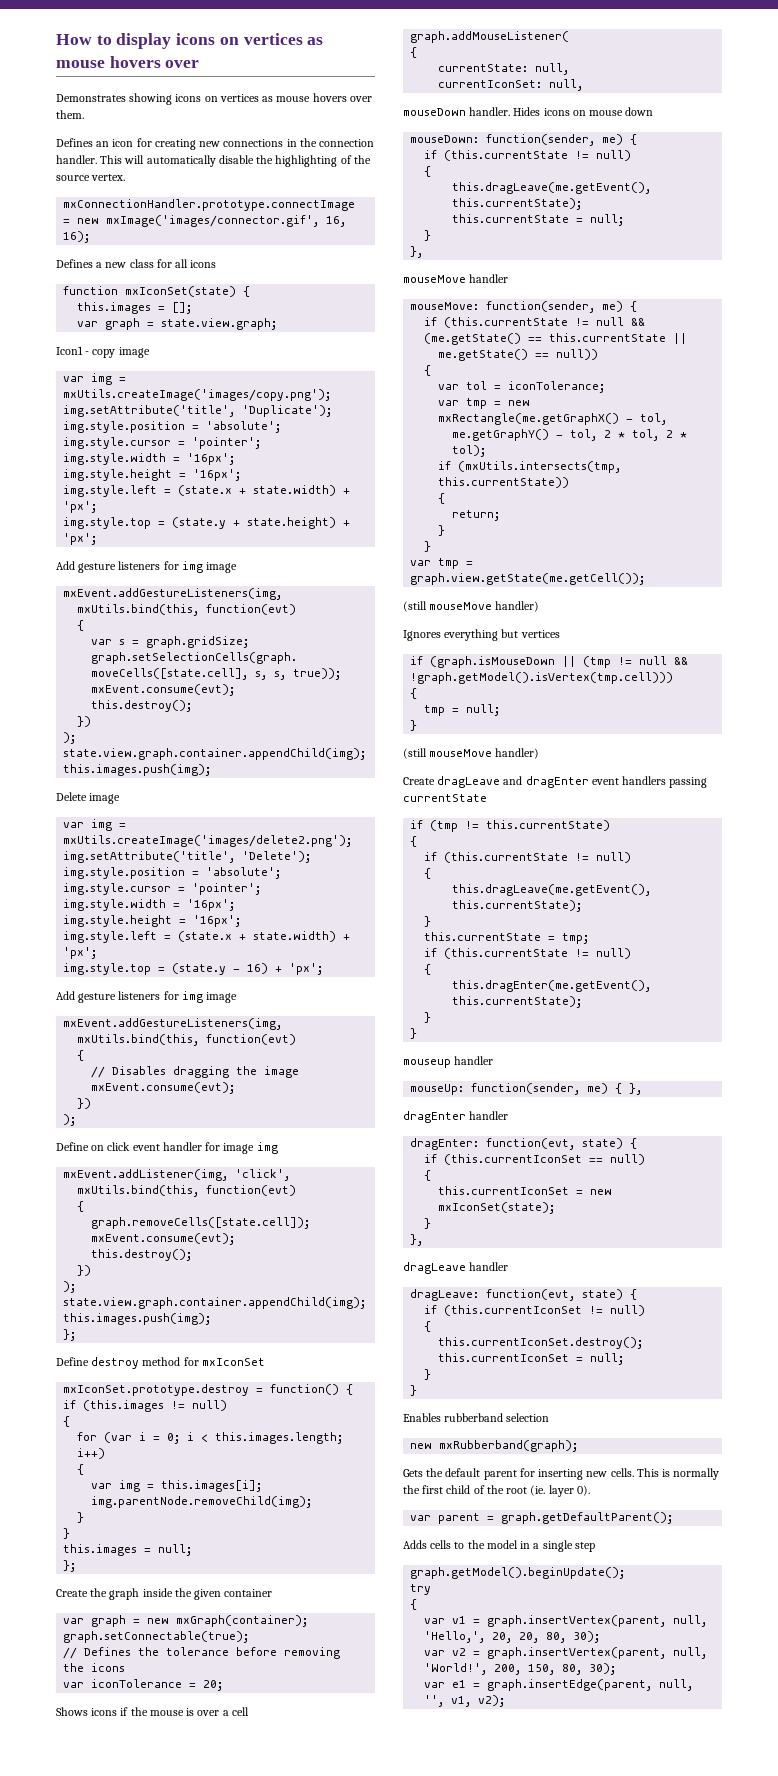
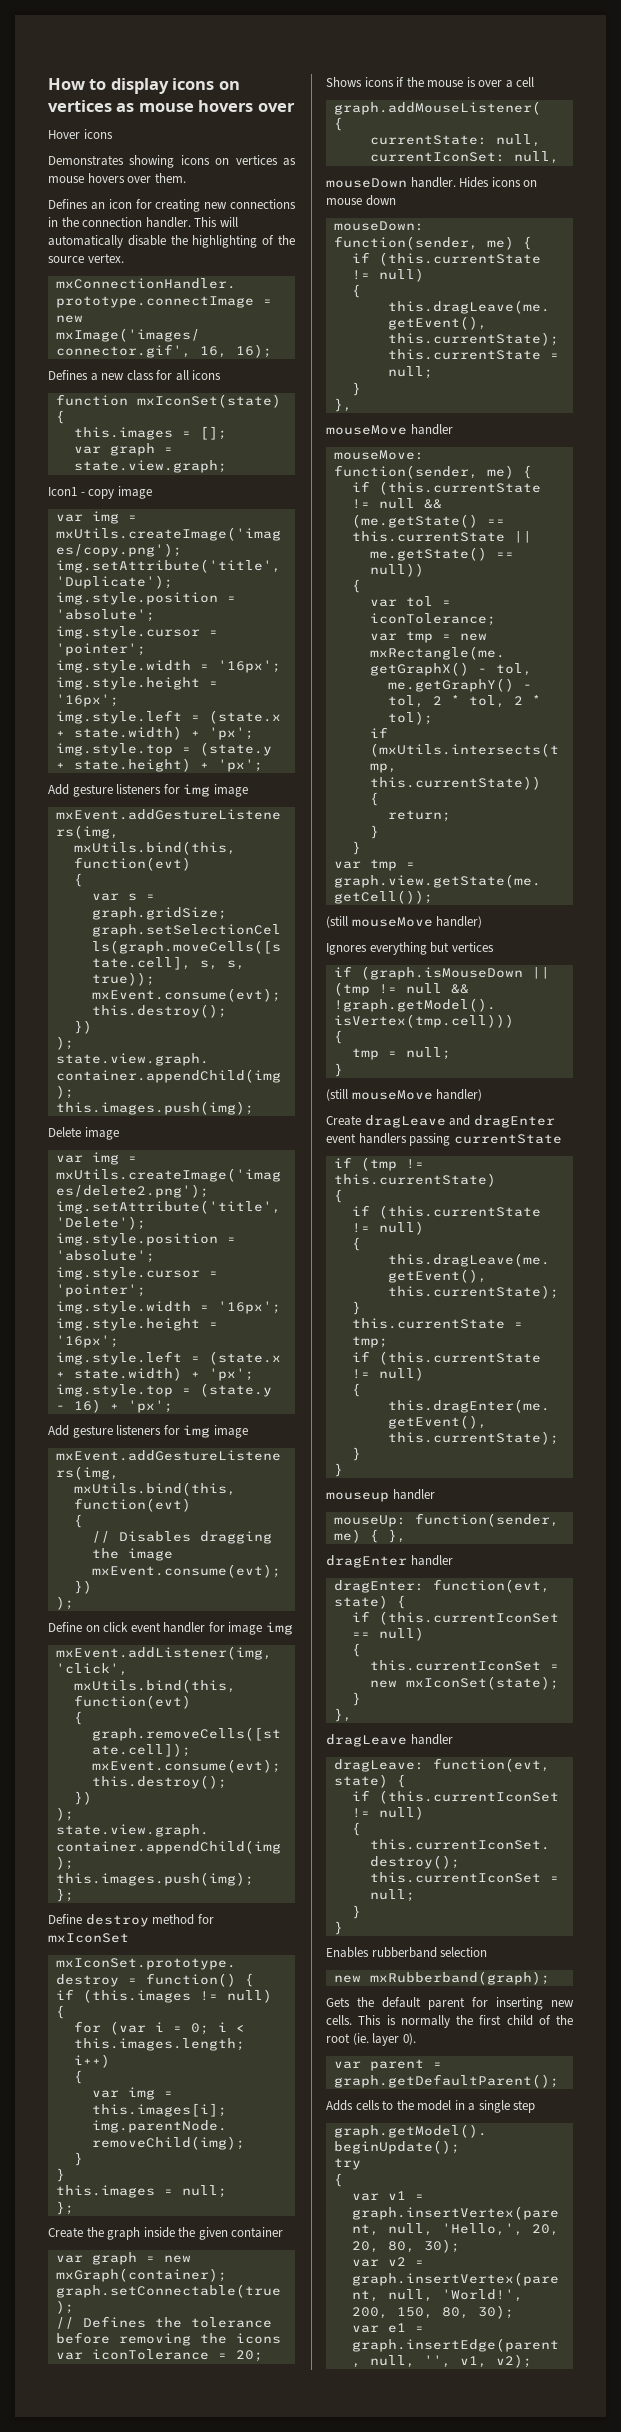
(200, 64) none -> [48,129,113,139] // Hover icons

